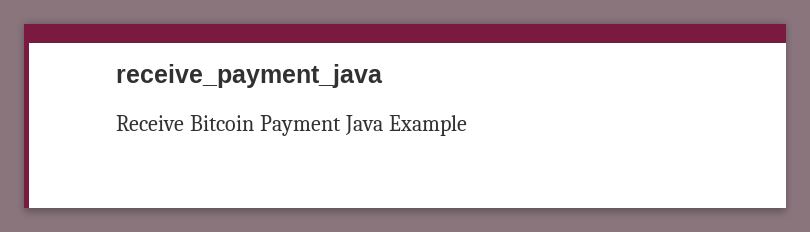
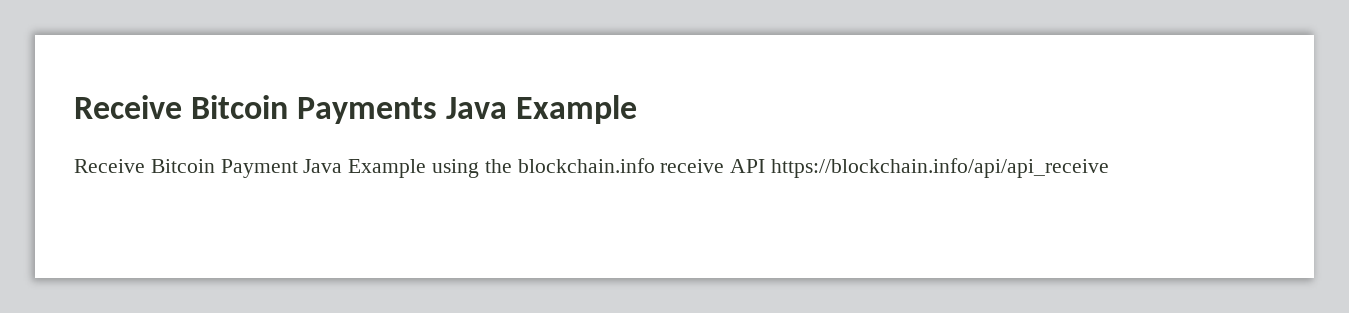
[116,64,383,88] receive_payment_java -> [74,95,638,124] Receive Bitcoin Payments Java Example
(467, 125) none -> [432,158,1110,178] using the blockchain.info receive API https://blockchain.info/api/api_receive

